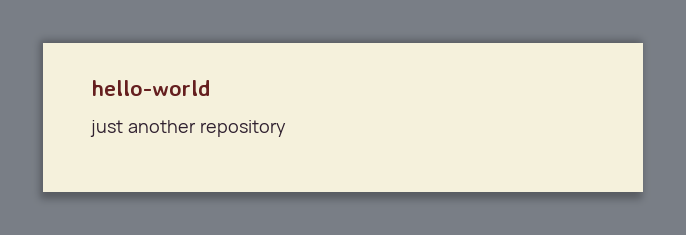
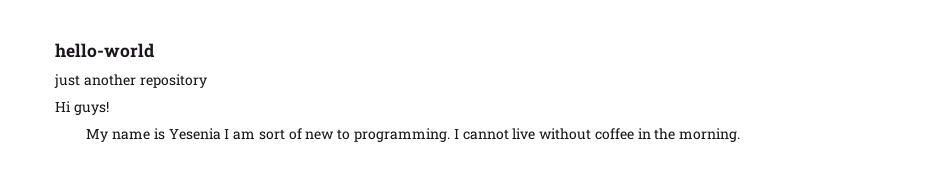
(286, 128) none -> [55,101,109,115] [86,128,741,142] // Hi guys! // My name is Yesenia I am sort of new to programming. I cannot live without coffee in the morning.

